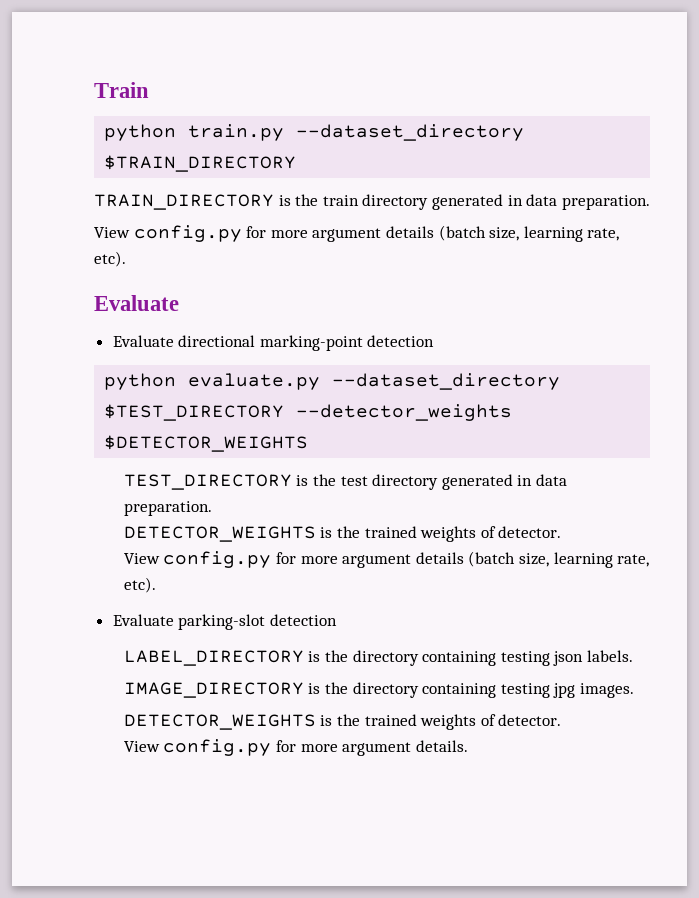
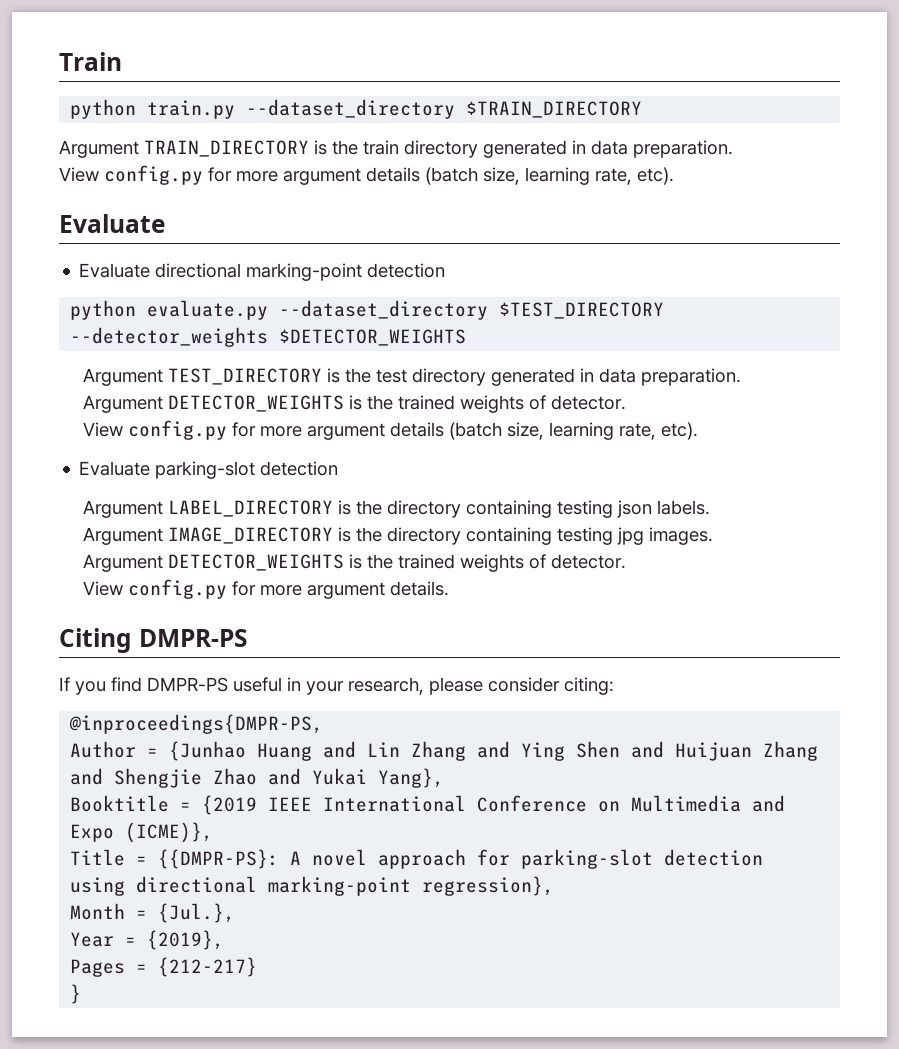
(297, 163) none -> [59,140,139,158] Argument
(309, 443) none -> [83,368,164,386] Argument
(212, 508) none -> [83,395,164,413] Argument
(337, 620) none -> [83,500,164,518] Argument
(634, 656) none -> [83,527,164,545] Argument
(635, 690) none -> [83,554,164,572] Argument
(468, 746) none -> [59,628,248,653] [59,677,614,695] [69,714,324,734] [70,741,819,761] [70,768,445,788] [70,795,786,815] [70,822,214,843] [70,849,764,869] [70,876,555,896] [70,903,236,923] [70,930,225,950] [70,957,258,977] [70,984,82,1004] // Citing DMPR-PS // If you find DMPR-PS useful in your research, please consider citing: // @inproceedings{DMPR-PS, // Author = {Junhao Huang and Lin Zhang and Ying Shen and Huijuan Zhang and Shengjie Zhao and Yukai Yang}, // Booktitle = {2019 IEEE International Conference on Multimedia and Expo (ICME)}, // Title = {{DMPR-PS}: A novel approach for parking-slot detection using directional marking-point regression}, // Month = {Jul.}, // Year = {2019}, // Pages = {212-217} // }

